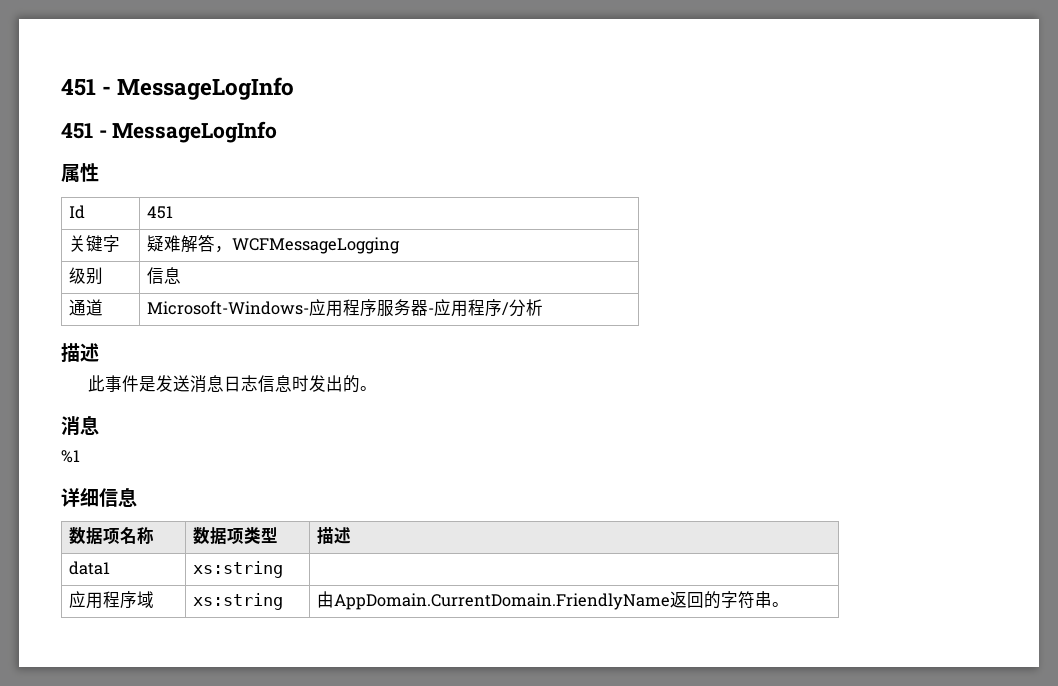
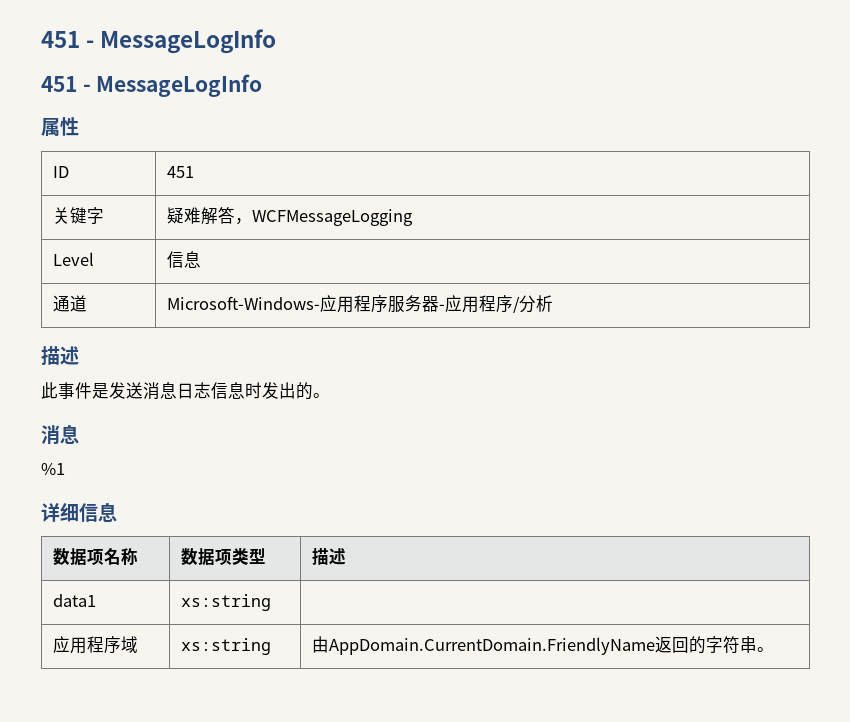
[68,205,85,219] Id -> [52,166,69,178] ID
[68,267,103,285] 级别 -> [52,252,94,266] Level

